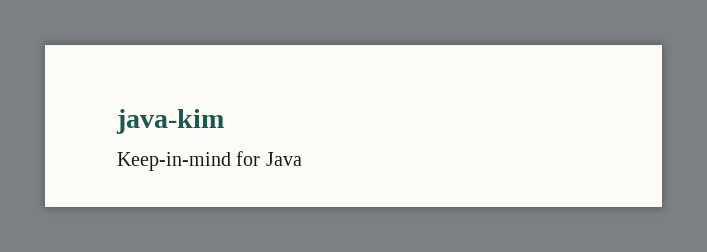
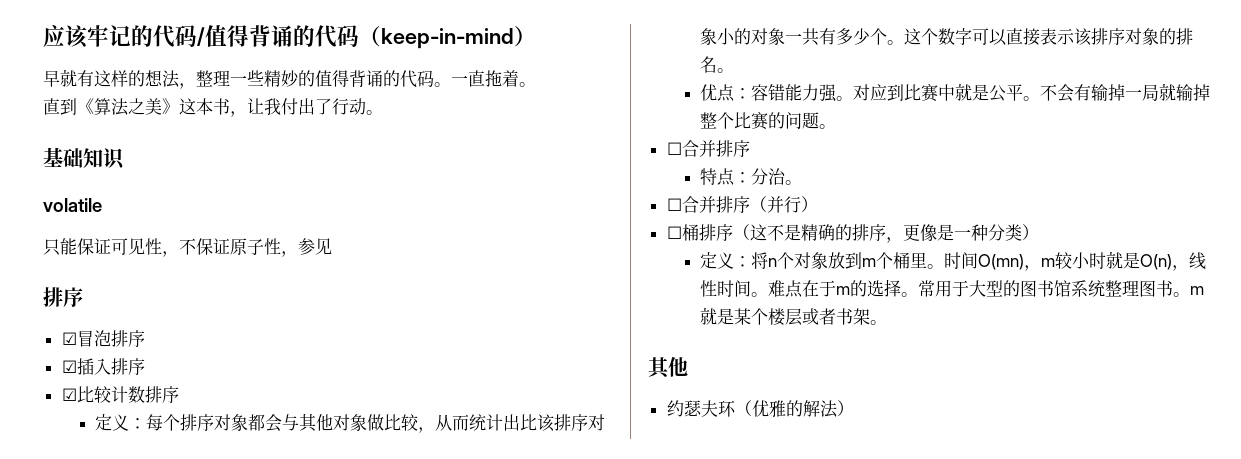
[116,109,224,134] [117,151,302,171] java-kim // Keep-in-mind for Java -> [43,25,536,49] [43,69,536,89] [43,98,383,117] [43,147,125,170] [43,198,102,212] [43,238,332,257] [43,287,83,307] [61,330,145,347] [61,358,145,375] [61,386,179,403] [95,413,606,433] [700,28,1194,46] [700,56,735,73] [700,83,1211,102] [700,112,837,130] [666,140,750,157] [700,168,803,186] [666,196,818,213] [666,224,1039,243] [700,251,1207,271] [700,279,1205,298] [700,307,888,326] [648,357,688,379] [666,400,854,418] 应该牢记的代码/值得背诵的代码（keep-in-mind） // 早就有这样的想法，整理一些精妙的值得背诵的代码。一直拖着。 // 直到《算法之美》这本书，让我付出了行动。 // 基础知识 // volatile // 只能保证可见性，不保证原子性，参见 // 排序 // ☑冒泡排序 // ☑插入排序 // ☑比较计数排序 // 定义：每个排序对象都会与其他对象做比较，从而统计出比该排序对象小的对象一共有多少个。这个数字可以直接表示该排序对象的排名。 // 优点：容错能力强。对应到比赛中就是公平。不会有输掉一局就输掉整个比赛的问题。 // ☐合并排序 // 特点：分治。 // ☐合并排序（并行） // ☐桶排序（这不是精确的排序，更像是一种分类） // 定义：将n个对象放到m个桶里。时间O(mn)，m较小时就是O(n)，线性时间。难点在于m的选择。常用于大型的图书馆系统整理图书。m就是某个楼层或者书架。 // 其他 // 约瑟夫环（优雅的解法）

